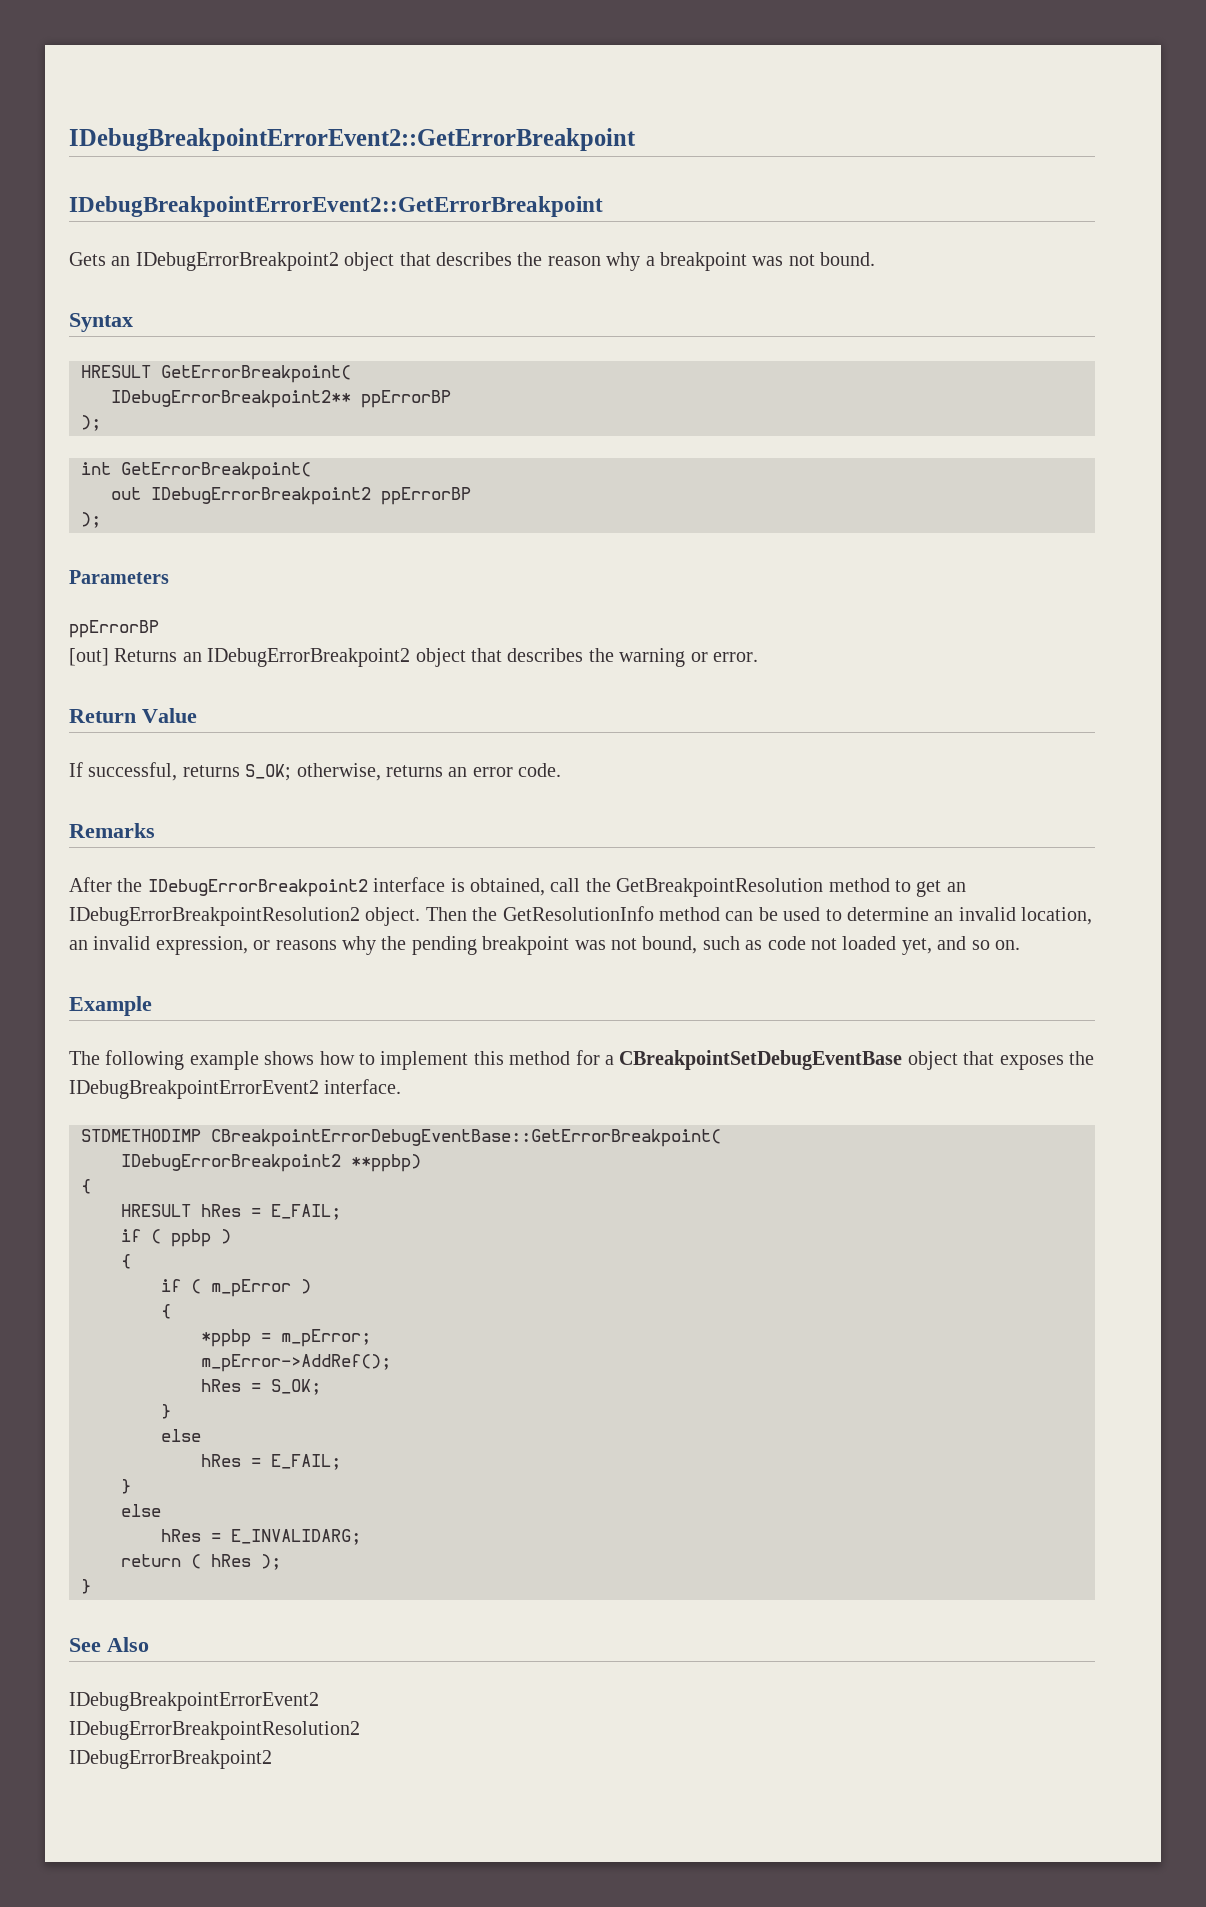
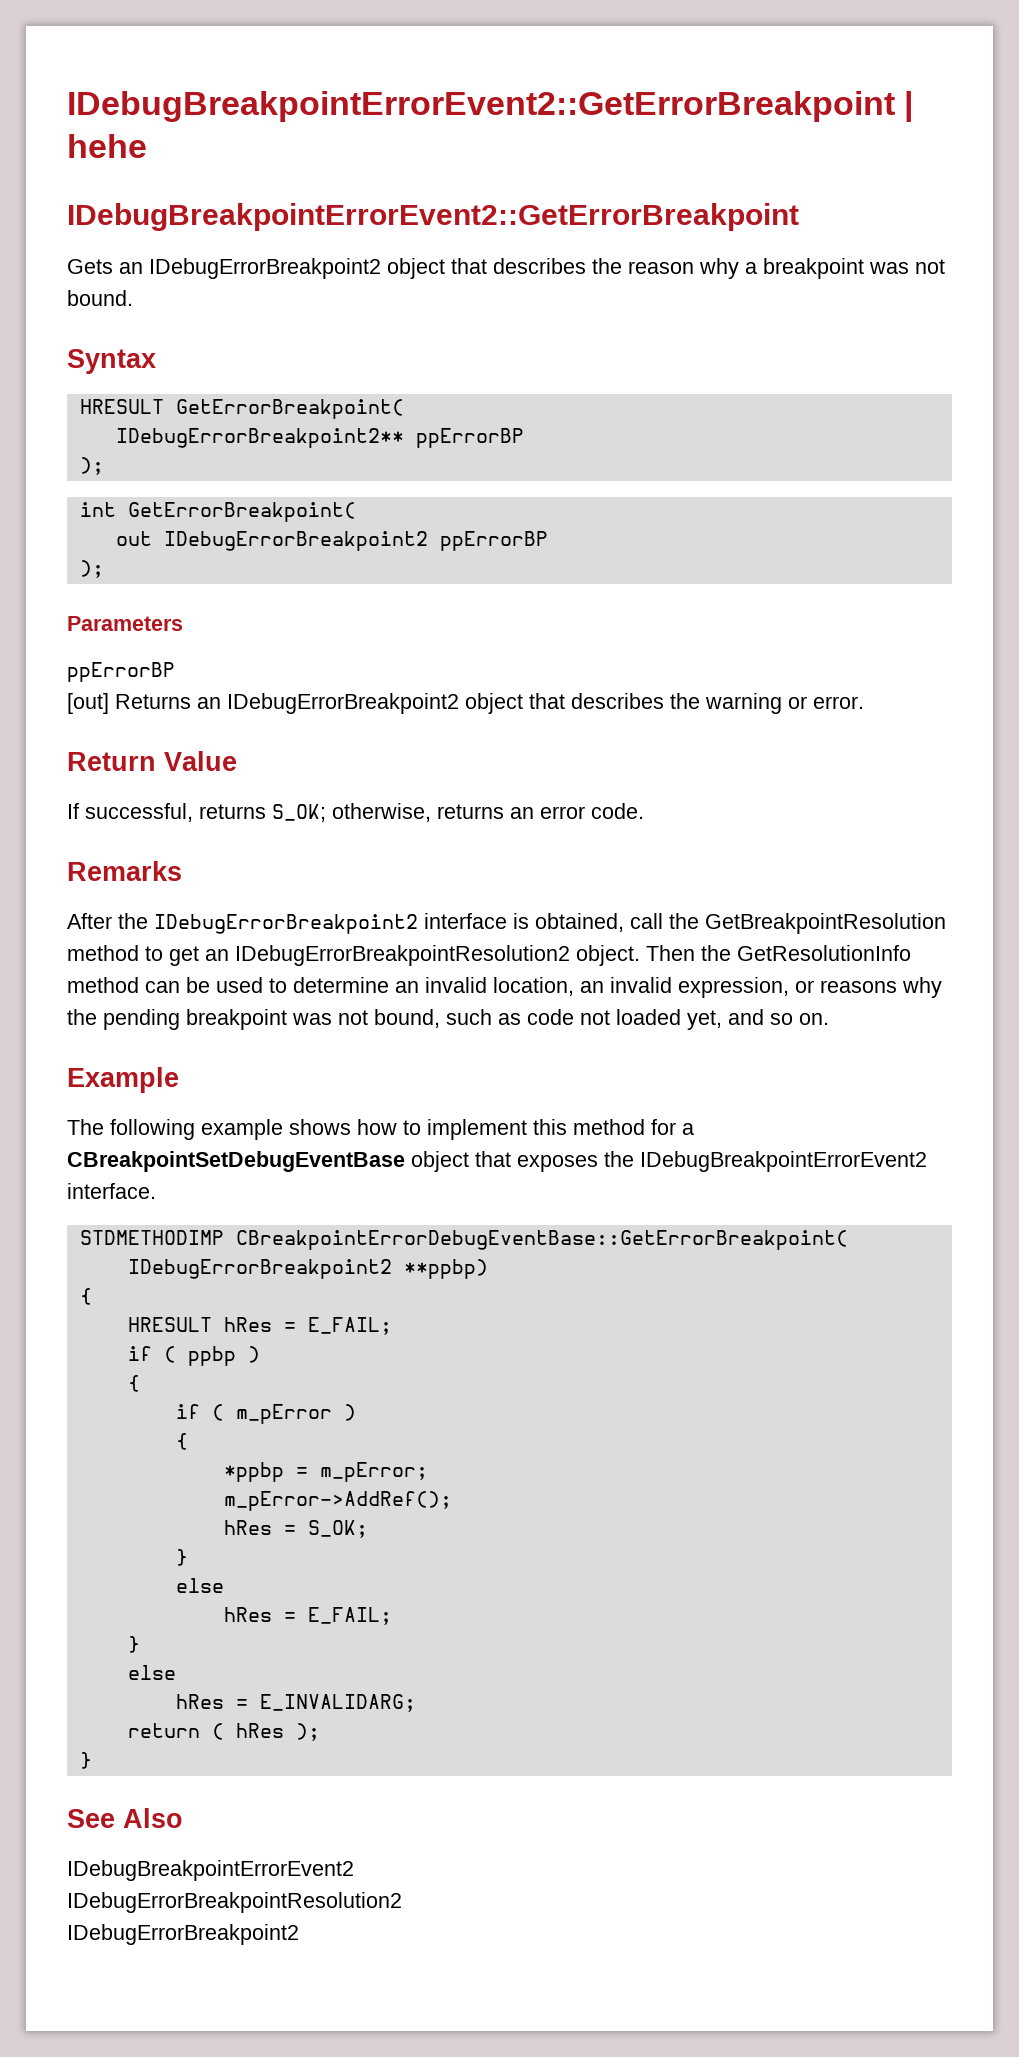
[69,128,636,151] IDebugBreakpointErrorEvent2::GetErrorBreakpoint -> [67,91,915,122] [67,134,147,158] IDebugBreakpointErrorEvent2::GetErrorBreakpoint | hehe

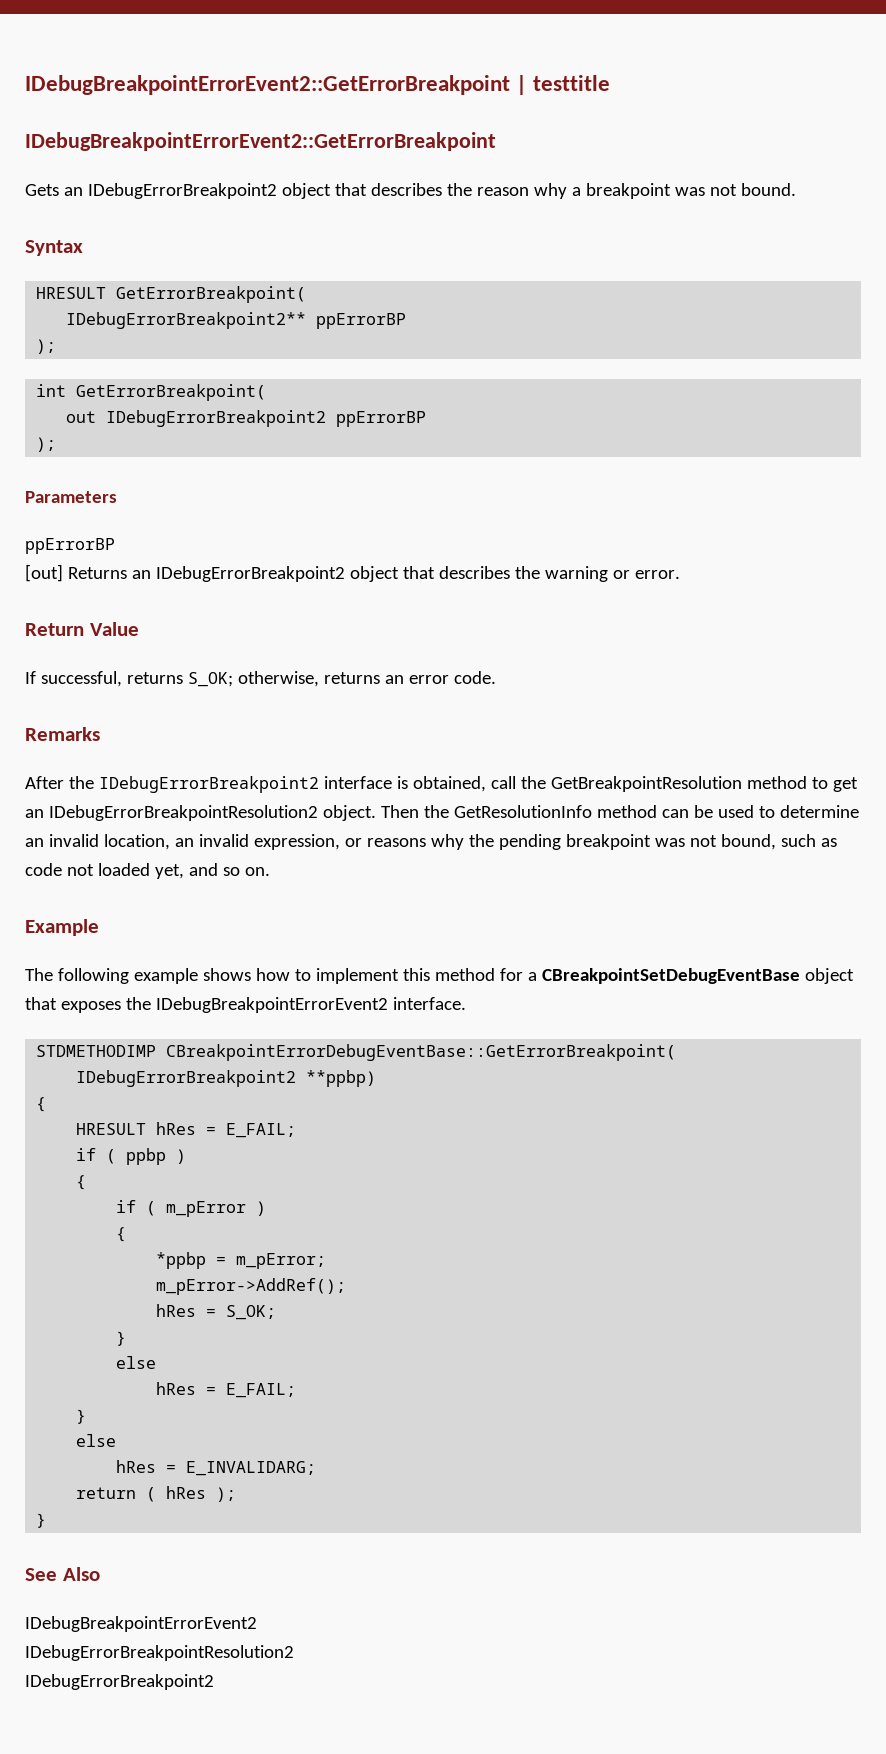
[67,134,147,158] hehe -> [533,75,611,91] testtitle

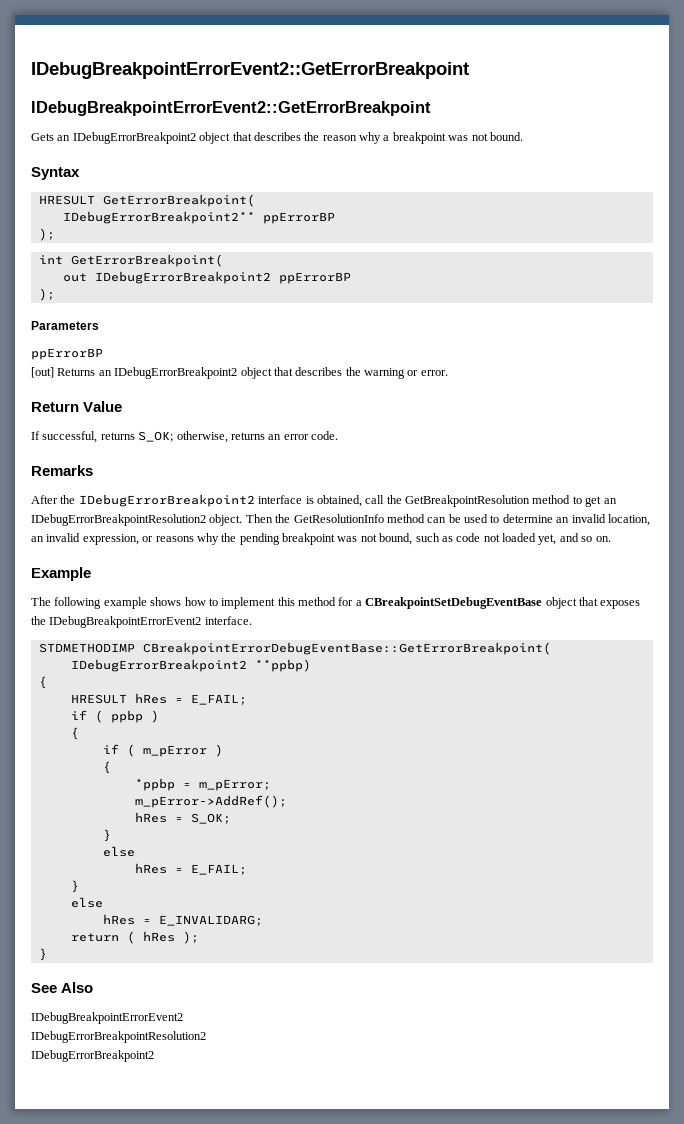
[25,75,611,95] IDebugBreakpointErrorEvent2::GetErrorBreakpoint | testtitle -> [31,62,469,79] IDebugBreakpointErrorEvent2::GetErrorBreakpoint

